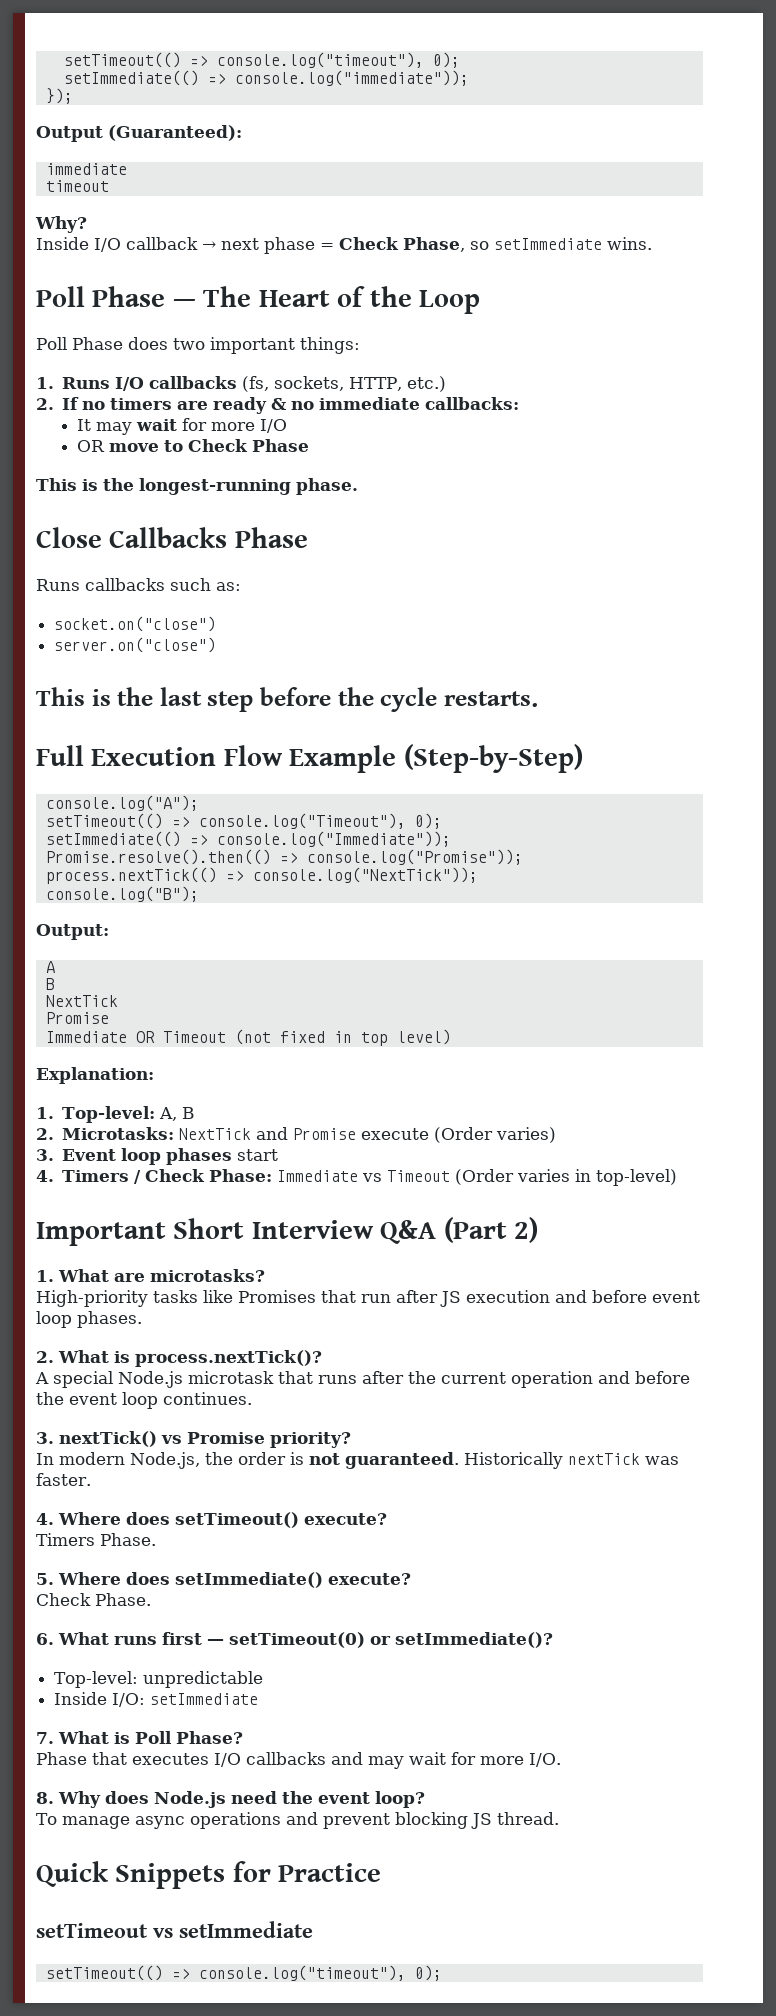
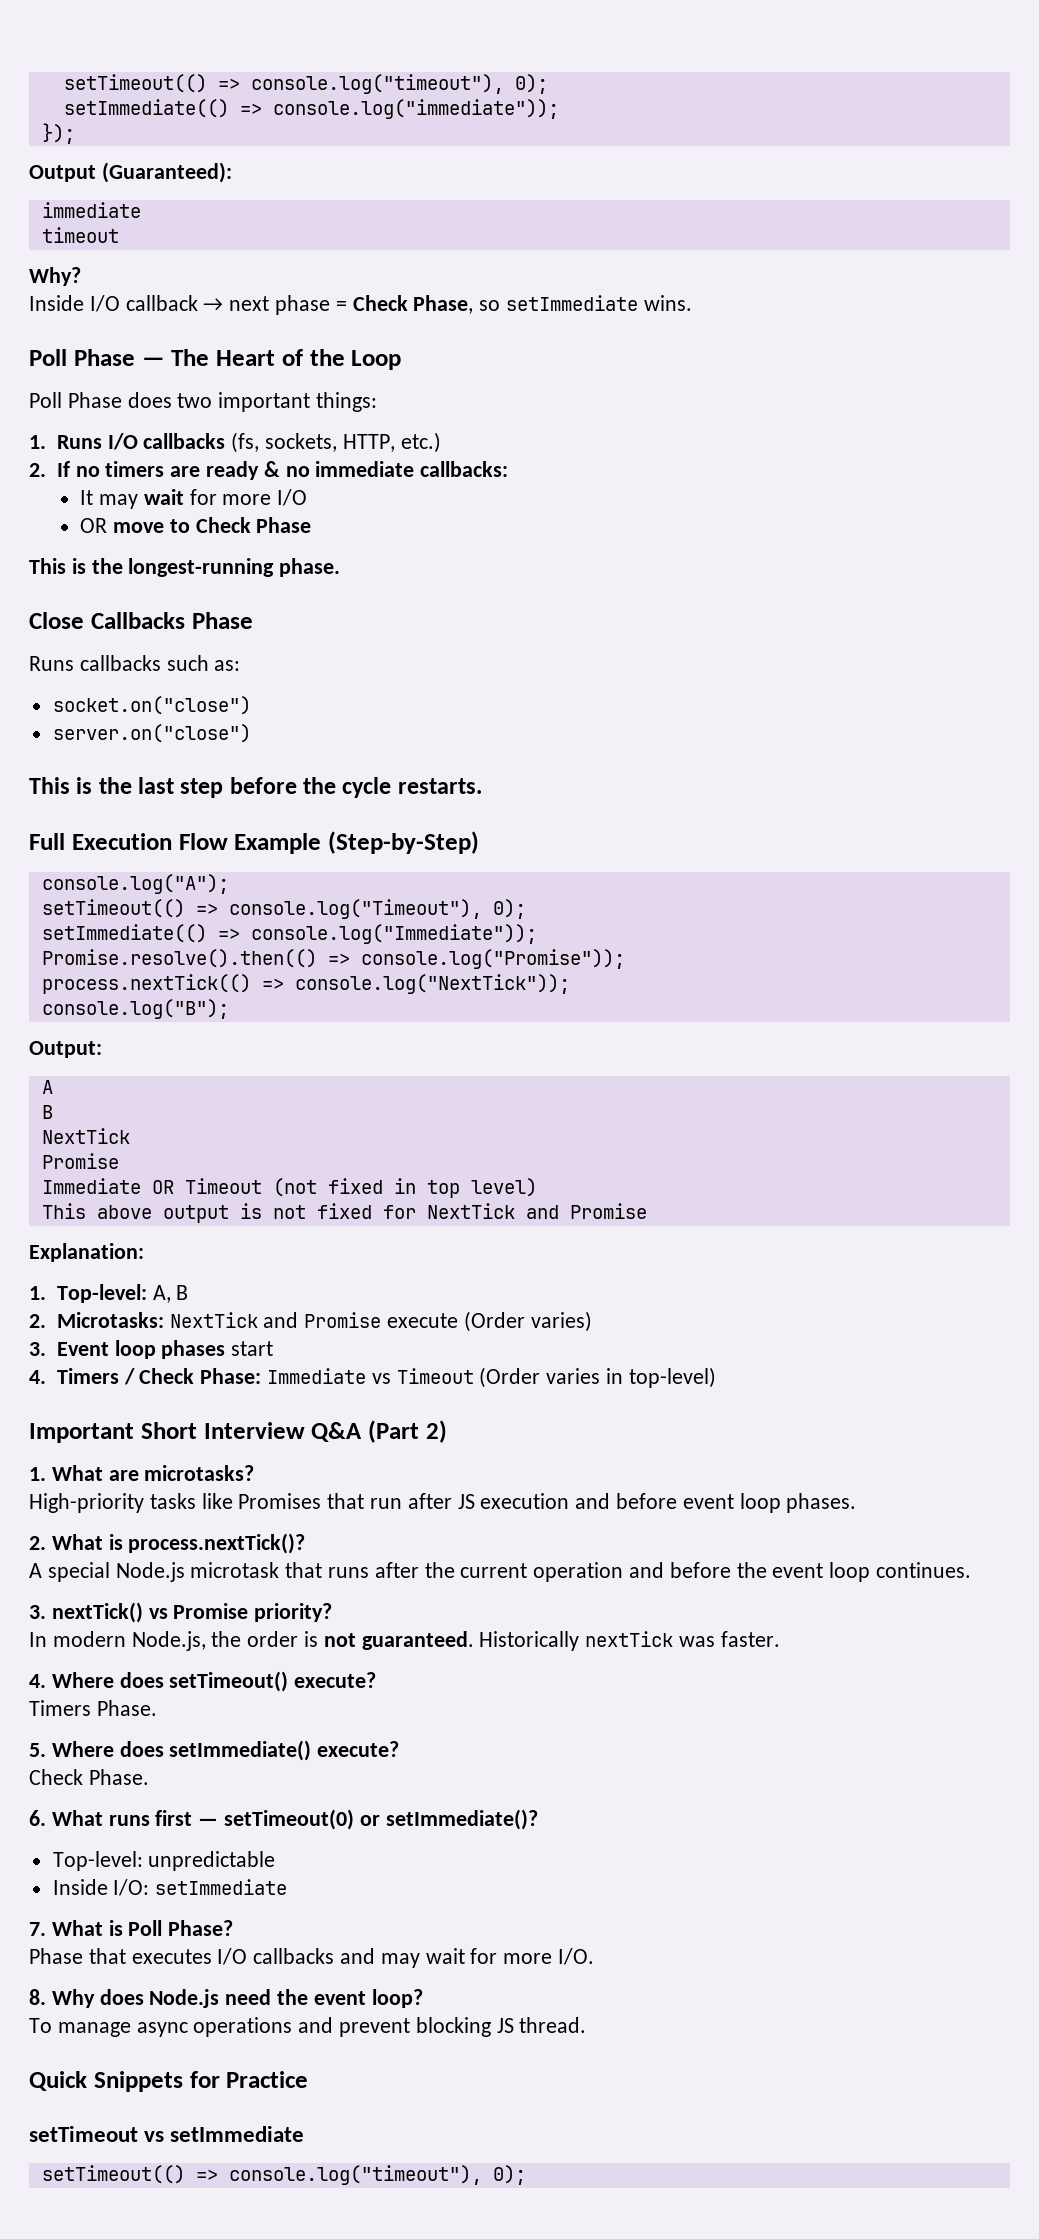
(451, 1037) none -> [41,1203,647,1223] // This above output is not fixed for NextTick and Promise

